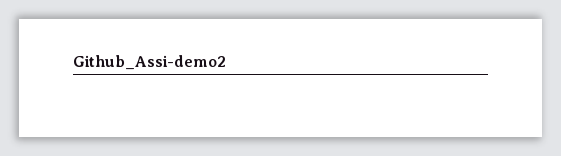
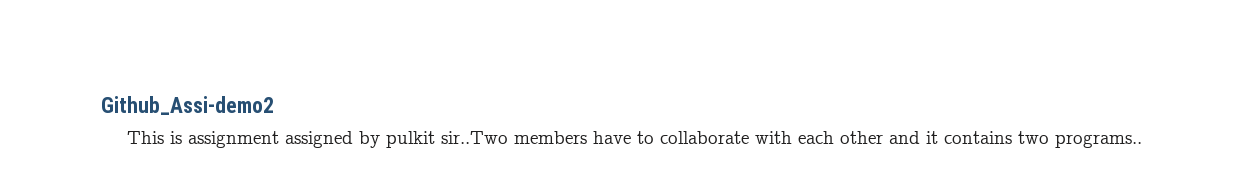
(226, 62) none -> [127,131,1143,148] // This is assignment assigned by pulkit sir..Two members have to collaborate with each other and it contains two programs..

